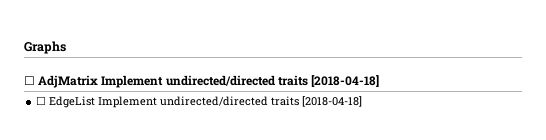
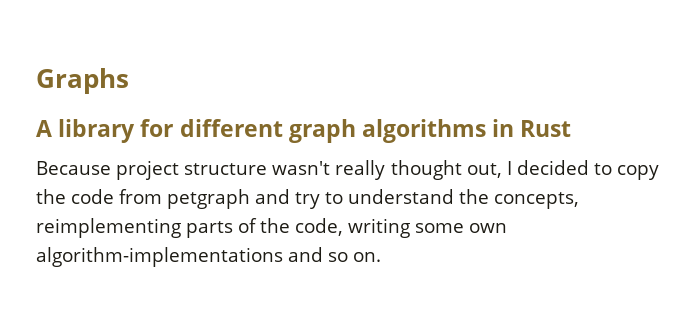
[24,75,380,88] [36,96,363,108] ☐ AdjMatrix Implement undirected/directed traits [2018-04-18] // ☐ EdgeList Implement undirected/directed traits [2018-04-18] -> [36,119,572,143] [36,160,660,180] [36,189,579,209] [36,218,507,238] [36,247,381,267] A library for different graph algorithms in Rust // Because project structure wasn't really thought out, I decided to copy the code from petgraph and try to understand the concepts, reimplementing parts of the code, writing some own algorithm-implementations and so on.

